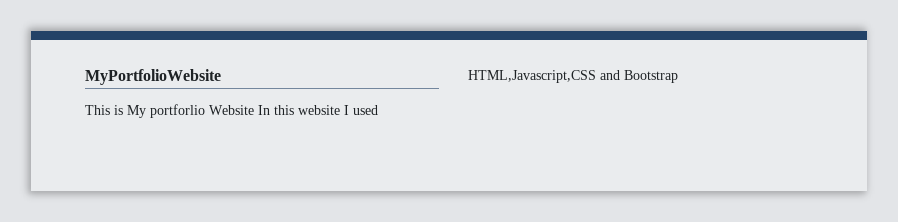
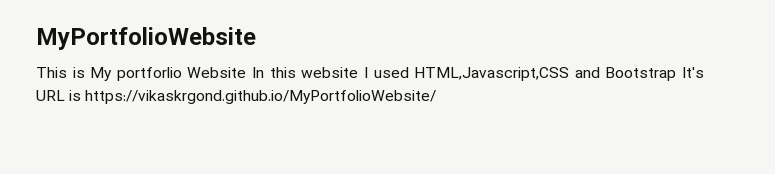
(678, 76) none -> [682,67,705,78] [36,90,437,104] It's URL is https://vikaskrgond.github.io/MyPortfolioWebsite/

